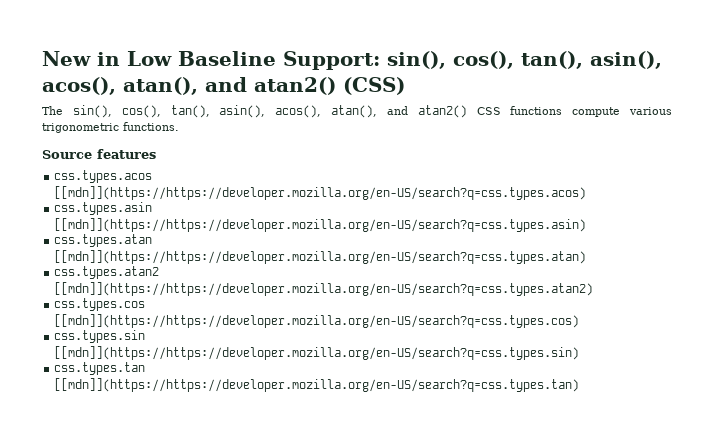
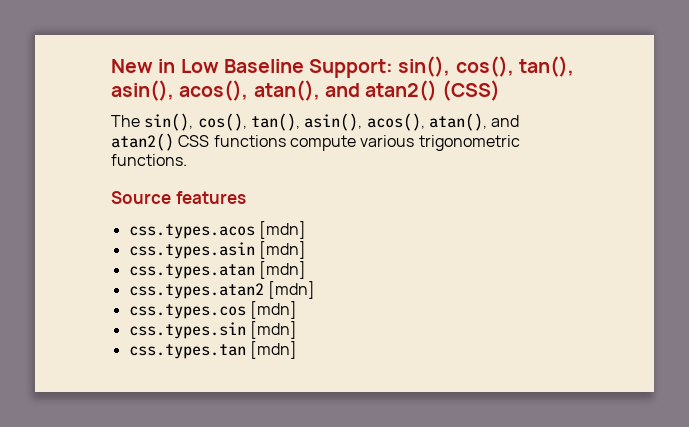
[54,186,587,200] [[mdn]](https://https://developer.mozilla.org/en-US/search?q=css.types.acos) -> [258,221,306,239] [mdn]
[54,218,587,232] [[mdn]](https://https://developer.mozilla.org/en-US/search?q=css.types.asin) -> [258,241,306,259] [mdn]
[54,250,587,264] [[mdn]](https://https://developer.mozilla.org/en-US/search?q=css.types.atan) -> [258,261,306,279] [mdn]
[54,282,594,296] [[mdn]](https://https://developer.mozilla.org/en-US/search?q=css.types.atan2) -> [267,281,315,299] [mdn]
[54,314,580,328] [[mdn]](https://https://developer.mozilla.org/en-US/search?q=css.types.cos) -> [249,301,297,319] [mdn]
[54,346,580,360] [[mdn]](https://https://developer.mozilla.org/en-US/search?q=css.types.sin) -> [249,321,297,339] [mdn]
[54,378,580,392] [[mdn]](https://https://developer.mozilla.org/en-US/search?q=css.types.tan) -> [249,341,297,359] [mdn]

